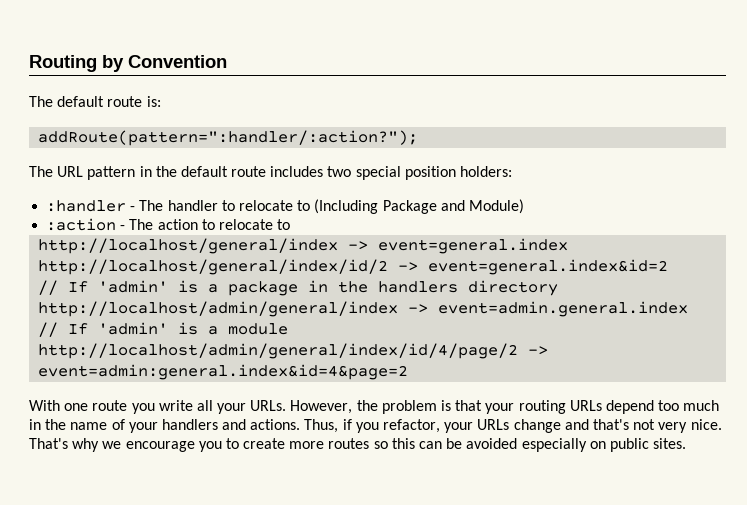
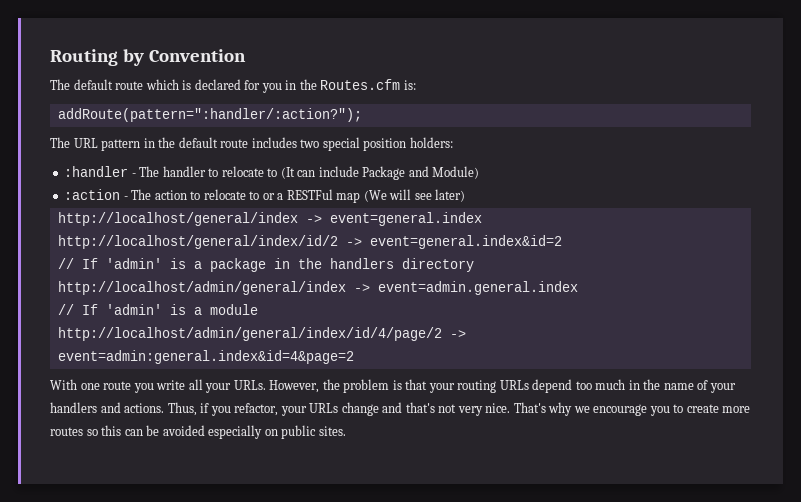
(143, 101) none -> [145,79,401,93] which is declared for you in the Routes.cfm
[314,199,379,214] (Including -> [280,166,359,179] (It can include
(291, 224) none -> [262,189,466,203] or a RESTFul map (We will see later)

